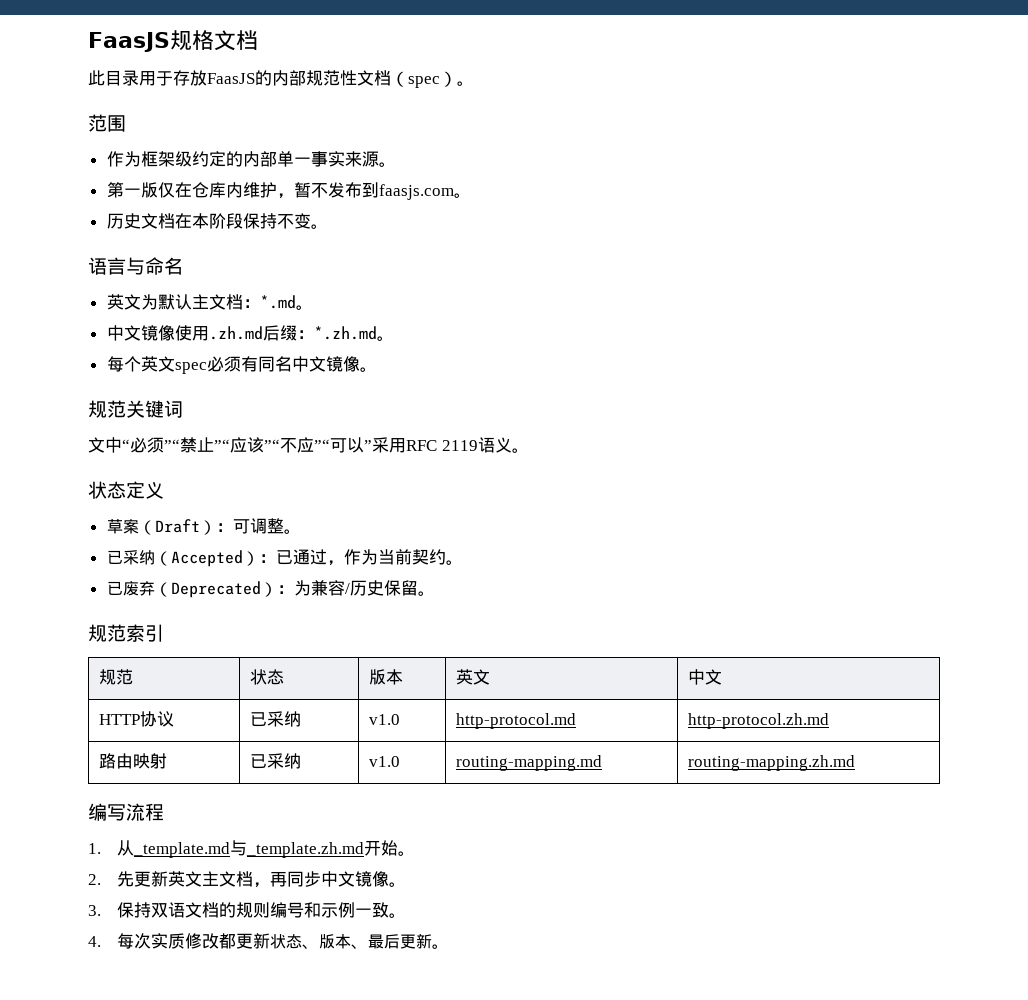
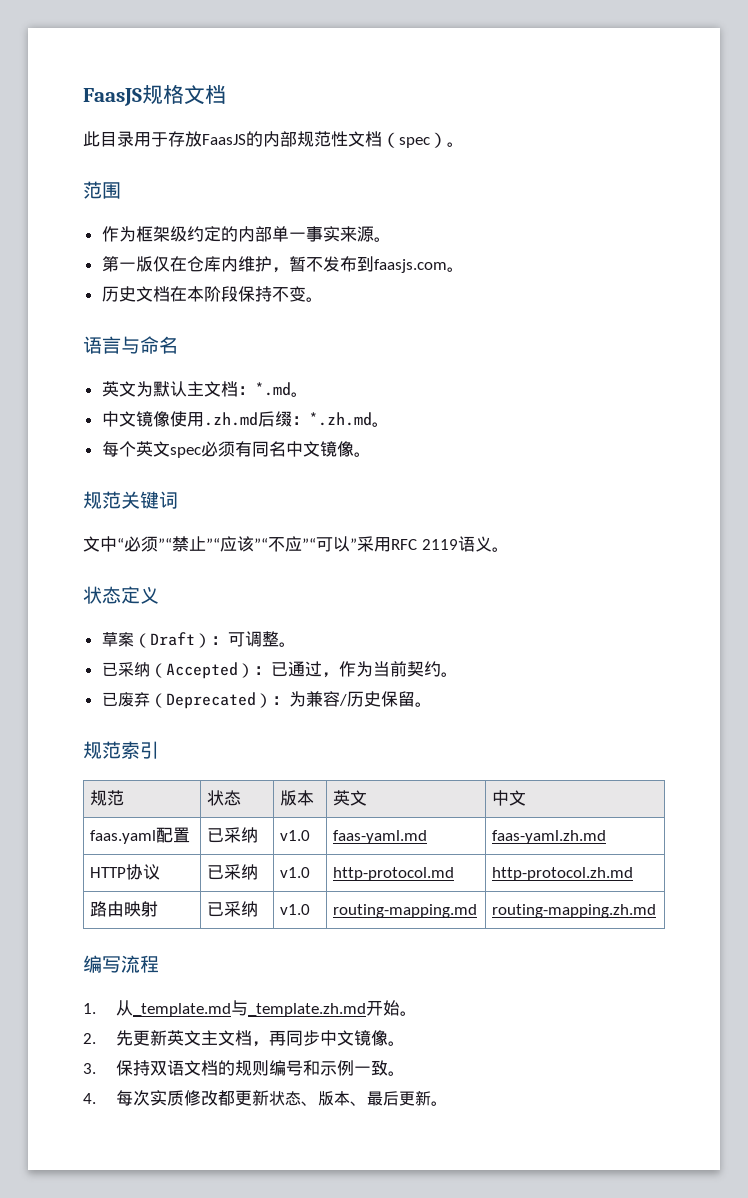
(723, 677) none -> [89,827,190,844] [206,827,258,843] [279,830,310,841] [332,830,427,844] [491,830,606,844] // faas.yaml配置 | 已采纳 | v1.0 | faas-yaml.md | faas-yaml.zh.md

